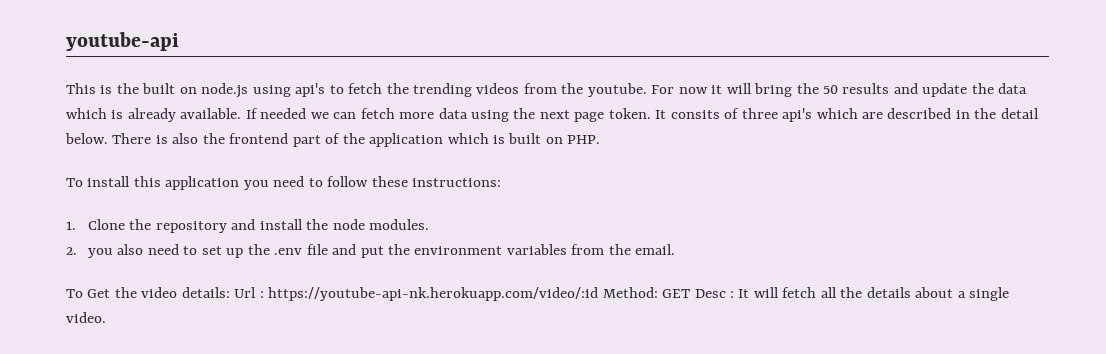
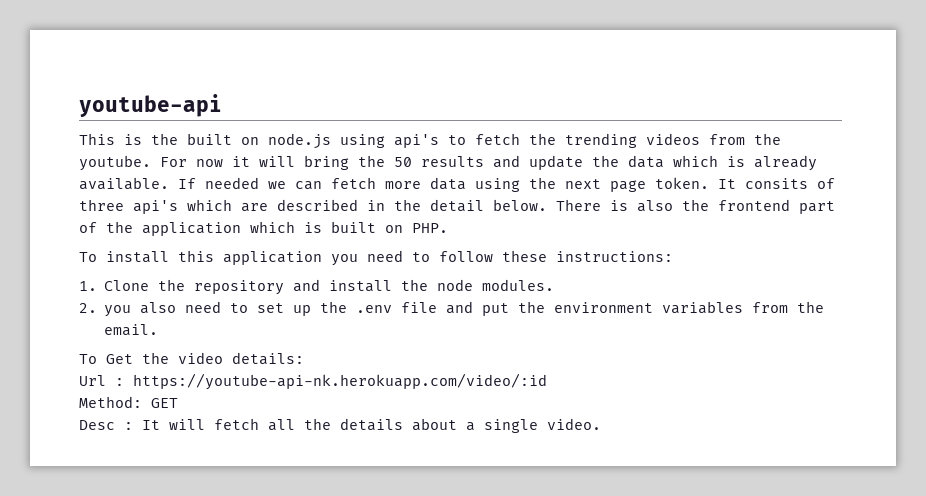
(230, 292) none -> (304, 358) //
(599, 294) none -> (547, 381) //
(691, 293) none -> (178, 403) //

